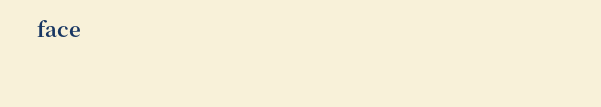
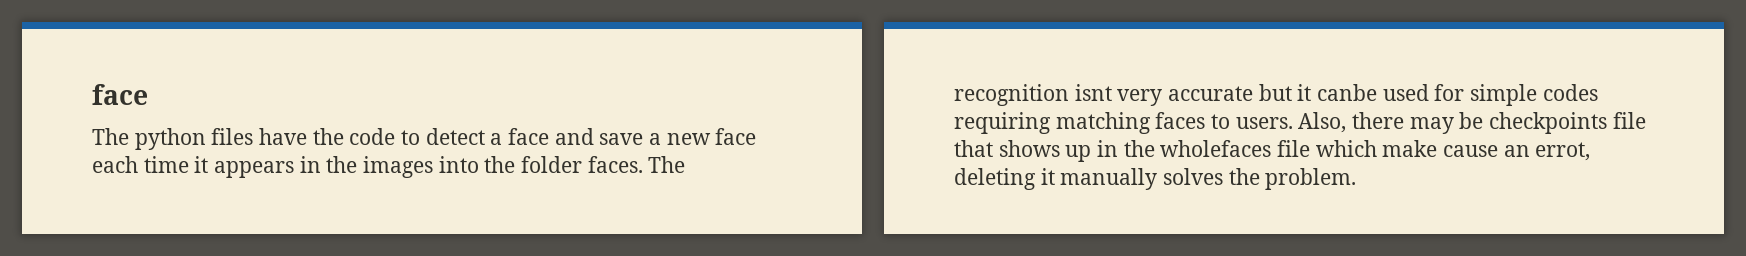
[37,20,81,37] face -> [92,84,148,105] [92,128,757,150] [92,156,686,178] [954,84,1598,106] [954,112,1646,134] [954,140,1591,162] [954,168,1357,190] face // The python files have the code to detect a face and save a new face each time it appears in the images into the folder faces. The recognition isnt very accurate but it canbe used for simple codes requiring matching faces to users. Also, there may be checkpoints file that shows up in the wholefaces file which make cause an errot, deleting it manually solves the problem.

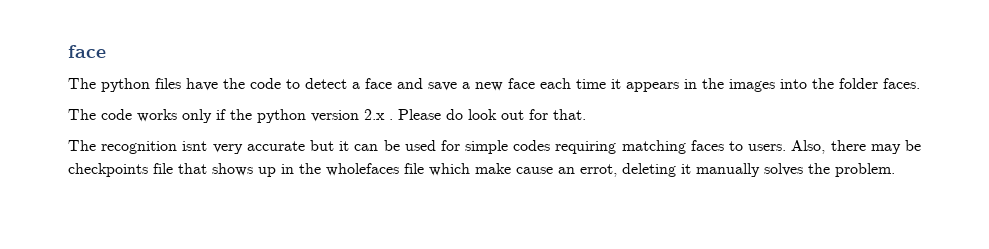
(643, 164) none -> [68,109,586,123] // The code works only if the python version 2.x . Please do look out for that. //
[1317,84,1378,101] canbe -> [354,140,400,151] can be

